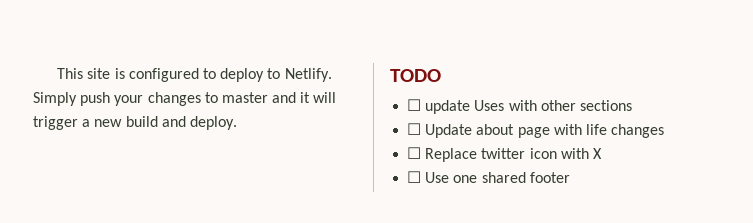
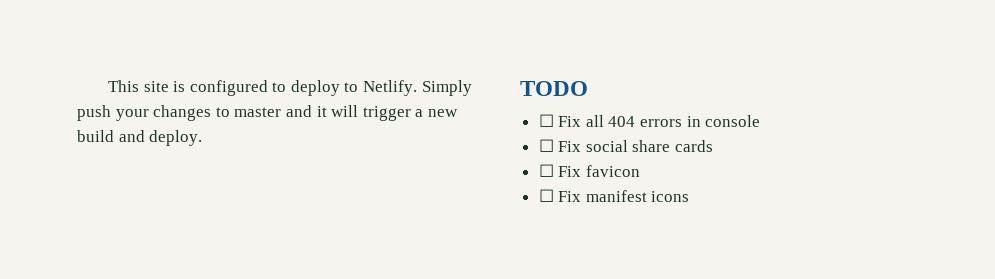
[425,100,632,114] [407,123,665,138] [407,147,602,162] [407,171,570,183] update Uses with other sections // ☐ Update about page with life changes // ☐ Replace twitter icon with X // ☐ Use one shared footer -> [558,115,761,127] [538,139,714,152] [538,164,640,177] [538,189,690,202] Fix all 404 errors in console // ☐ Fix social share cards // ☐ Fix favicon // ☐ Fix manifest icons

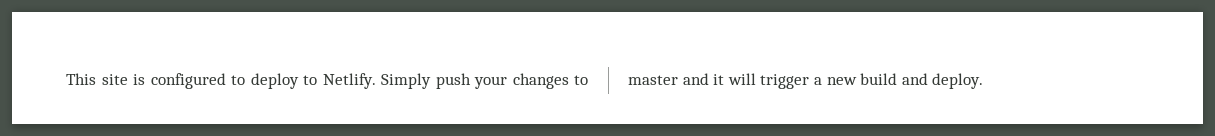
[520,81,588,96] [538,114,761,127] [538,139,714,152] [538,164,640,177] [538,189,690,202] // TODO // ☐ Fix all 404 errors in console // ☐ Fix social share cards // ☐ Fix favicon // ☐ Fix manifest icons -> (984, 81) none

